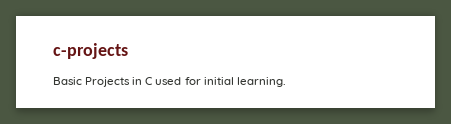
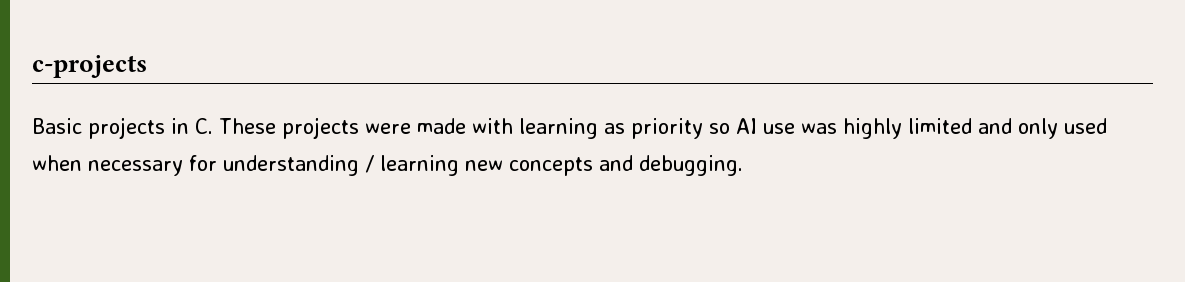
[85,77,286,87] Projects in C used for initial learning. -> [88,117,1107,139] [32,155,743,176] projects in C. These projects were made with learning as priority so AI use was highly limited and only used when necessary for understanding / learning new concepts and debugging.

